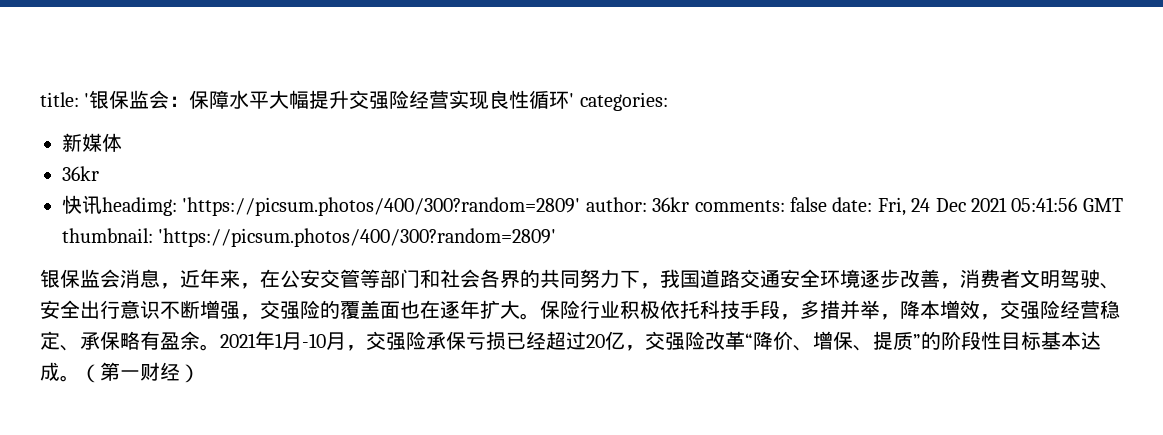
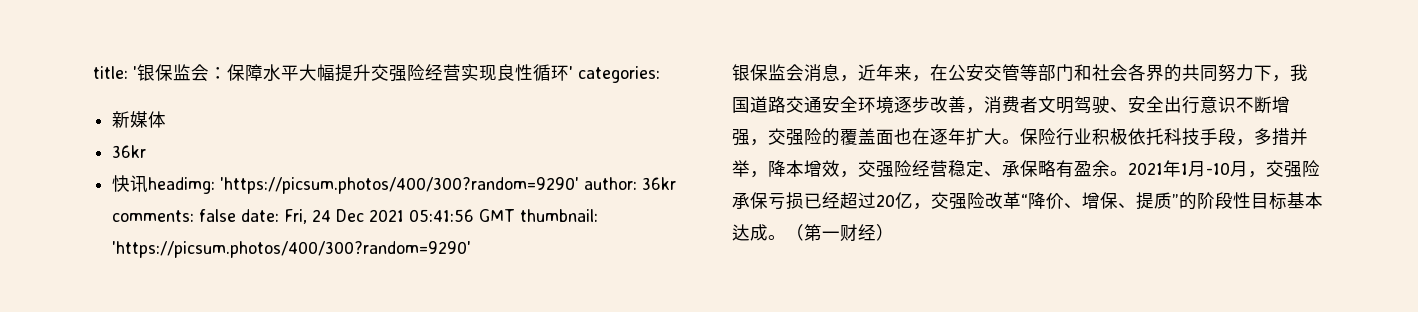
[182,197,581,216] 'https://picsum.photos/400/300?random=2809' -> [220,177,580,194] 'https://picsum.photos/400/300?random=9290'
[158,228,557,247] 'https://picsum.photos/400/300?random=2809' -> [112,241,472,258] 'https://picsum.photos/400/300?random=9290'

